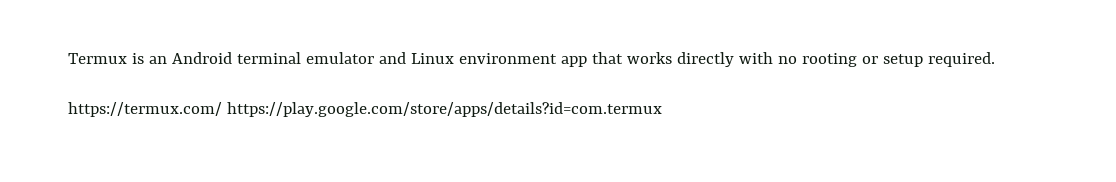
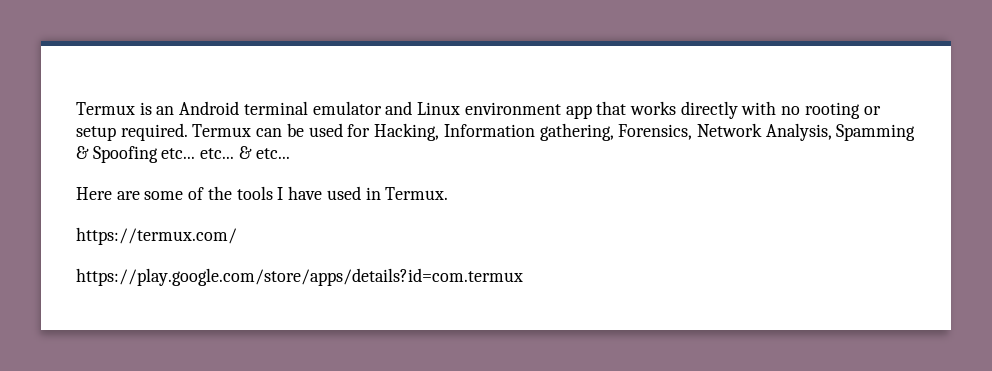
(995, 59) none -> [192,123,916,141] [76,146,290,163] [76,186,449,200] Termux can be used for Hacking, Information gathering, Forensics, Network Analysis, Spamming & Spoofing etc... etc... & etc... // Here are some of the tools I have used in Termux.
(222, 109) none -> (237, 236) //

